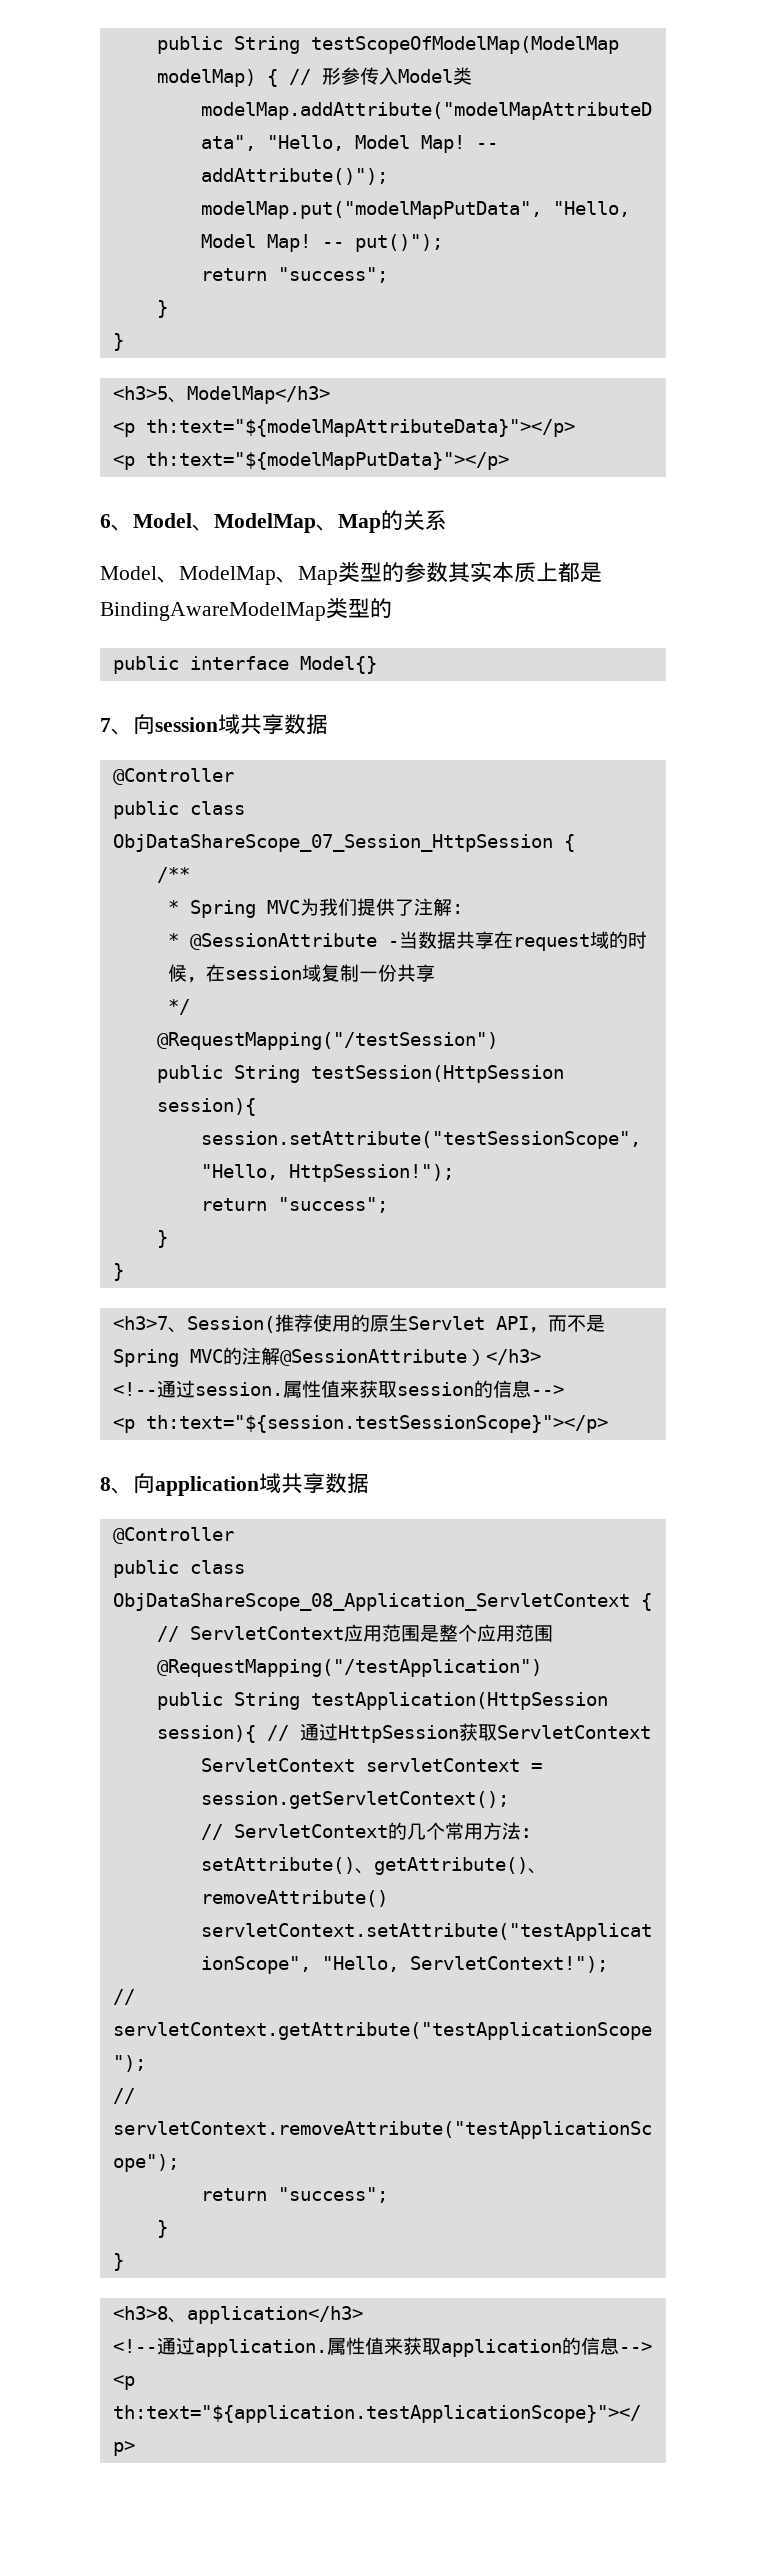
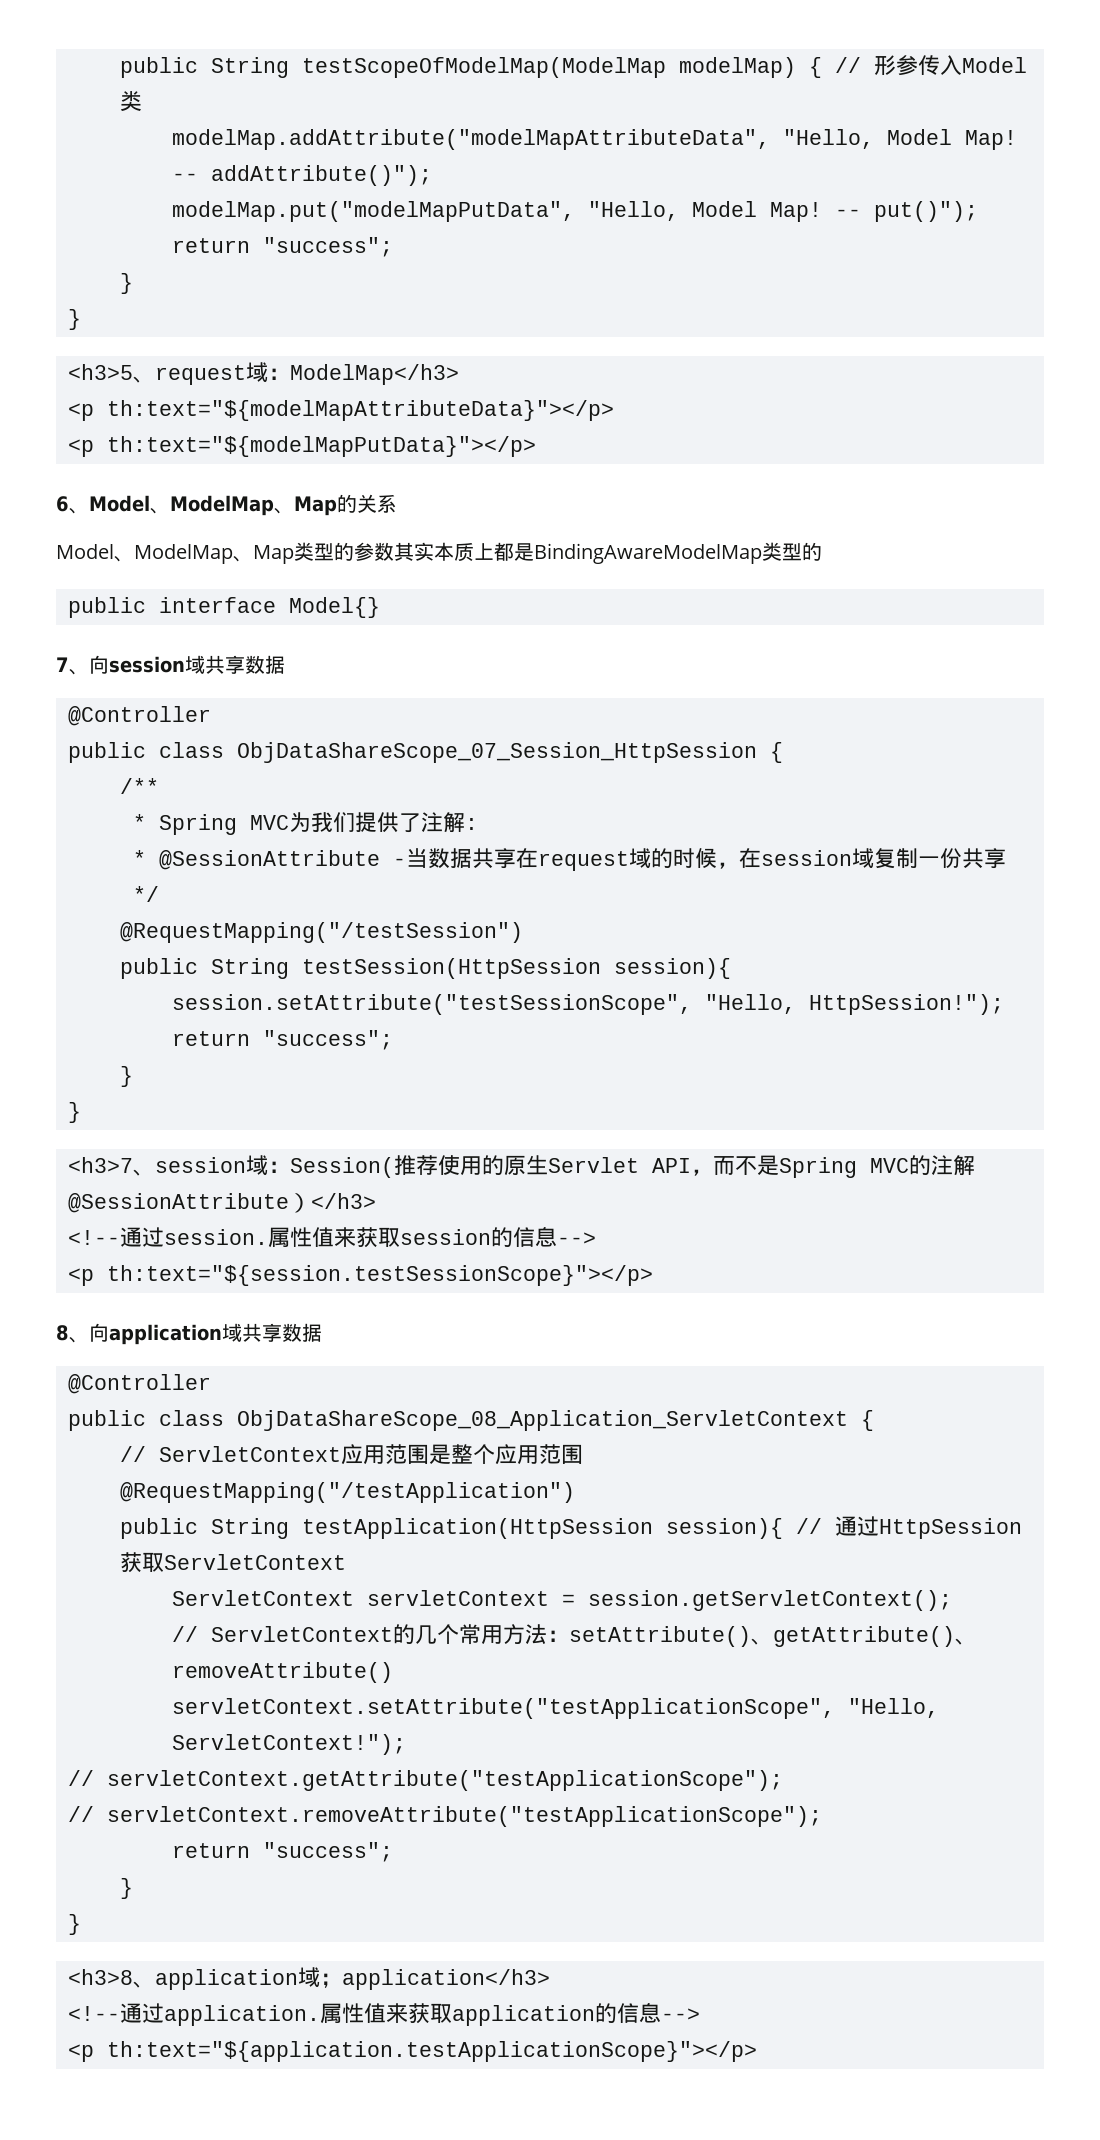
(187, 400) none -> [155,362,290,385] request域：
(187, 1330) none -> [155,1155,290,1176] session域：
(187, 2320) none -> [155,1967,342,1990] application域；

